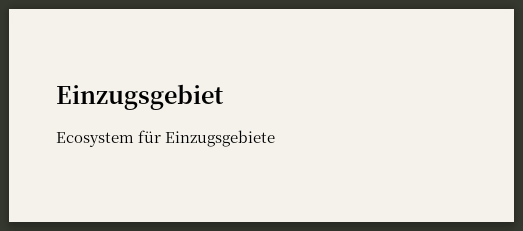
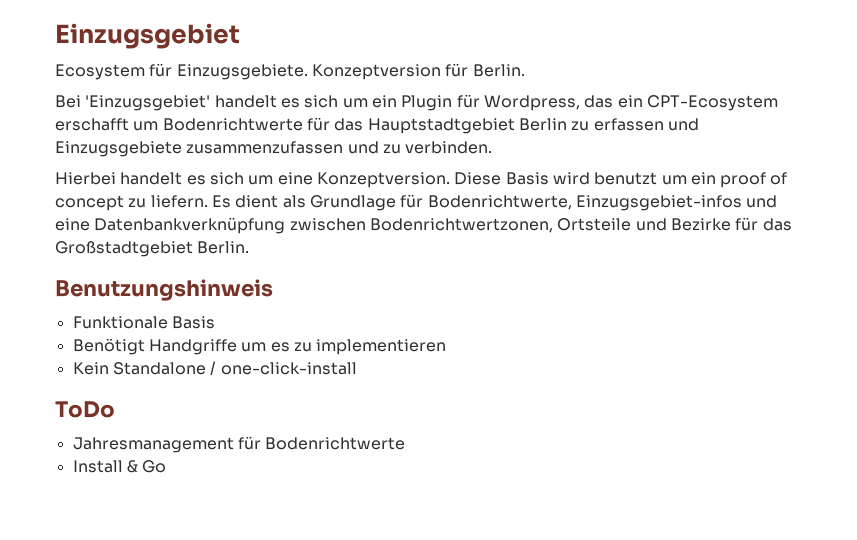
[165,130,276,147] Einzugsgebiete -> [176,63,525,80] [55,94,778,111] [55,117,699,134] [55,141,493,157] [55,172,788,188] [55,194,778,211] [55,217,792,234] [55,241,250,257] [55,279,273,301] [72,316,215,329] [72,338,447,355] [72,361,357,375] [55,401,115,418] [72,436,406,453] [72,460,167,473] Einzugsgebiete. Konzeptversion für Berlin. // Bei 'Einzugsgebiet' handelt es sich um ein Plugin für Wordpress, das ein CPT-Ecosystem erschafft um Bodenrichtwerte für das Hauptstadtgebiet Berlin zu erfassen und Einzugsgebiete zusammenzufassen und zu verbinden. // Hierbei handelt es sich um eine Konzeptversion. Diese Basis wird benutzt um ein proof of concept zu liefern. Es dient als Grundlage für Bodenrichtwerte, Einzugsgebiet-infos und eine Datenbankverknüpfung zwischen Bodenrichtwertzonen, Ortsteile und Bezirke für das Großstadtgebiet Berlin. // Benutzungshinweis // Funktionale Basis // Benötigt Handgriffe um es zu implementieren // Kein Standalone / one-click-install // ToDo // Jahresmanagement für Bodenrichtwerte // Install & Go

